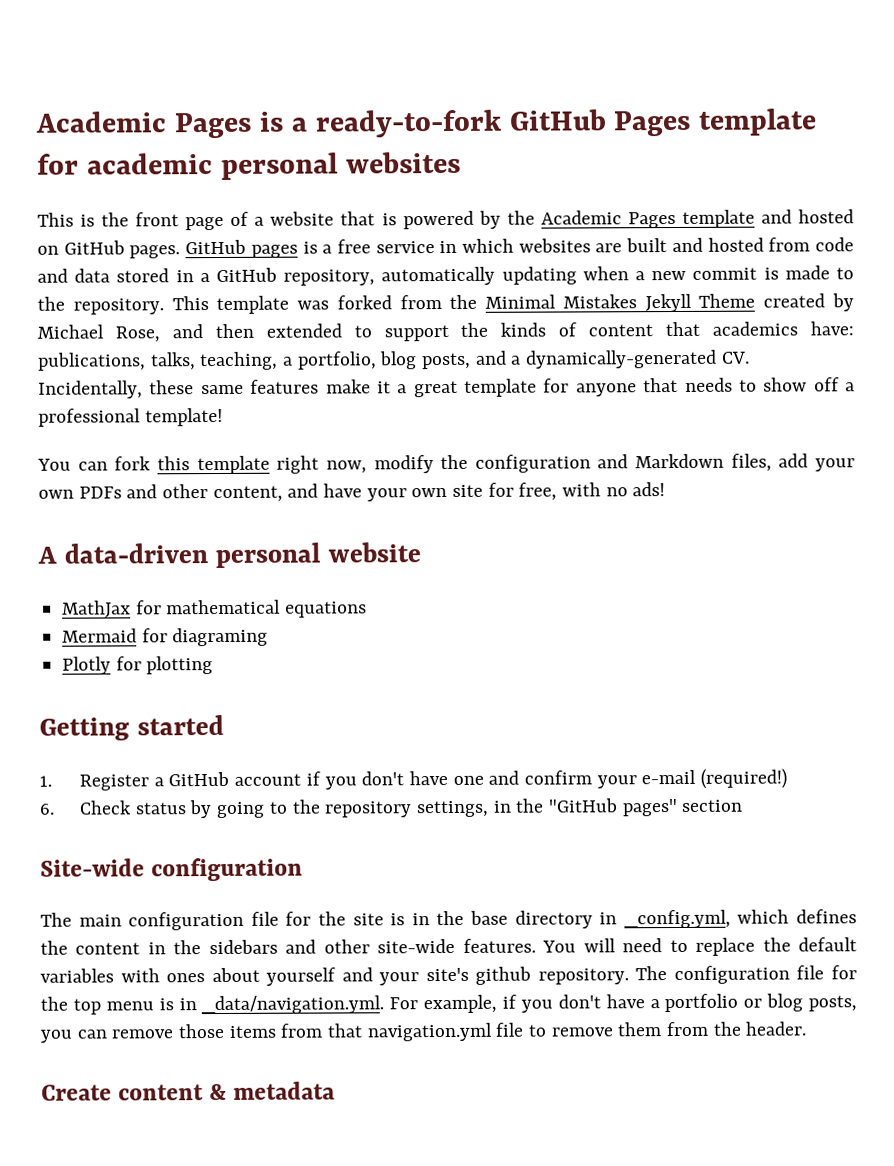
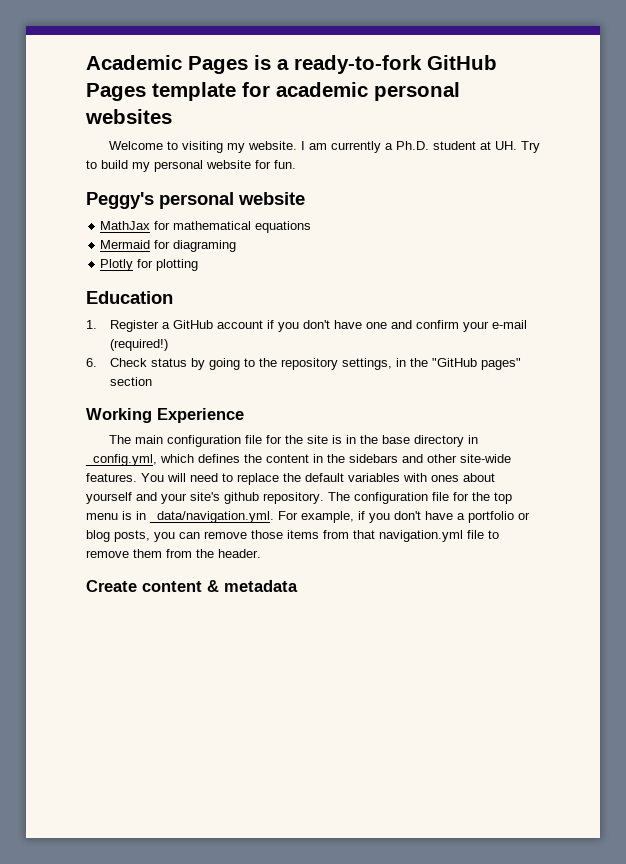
[37,209,854,231] [37,237,855,259] [37,265,855,286] [37,293,854,315] [37,321,854,343] [37,349,750,371] [38,377,855,399] [38,407,223,427] [37,453,855,475] [38,482,666,503] [37,543,208,564] This is the front page of a website that is powered by the Academic Pages template and hosted on GitHub pages. GitHub pages is a free service in which websites are built and hosted from code and data stored in a GitHub repository, automatically updating when a new commit is made to the repository. This template was forked from the Minimal Mistakes Jekyll Theme created by Michael Rose, and then extended to support the kinds of content that academics have: publications, talks, teaching, a portfolio, blog posts, and a dynamically-generated CV. Incidentally, these same features make it a great template for anyone that needs to show off a professional template! // You can fork this template right now, modify the configuration and Markdown files, add your own PDFs and other content, and have your own site for free, with no ads! // A data-driven -> [108,141,540,153] [86,160,296,172] [86,192,154,209] Welcome to visiting my website. I am currently a Ph.D. student at UH. Try to build my personal website for fun. // Peggy's
[39,714,224,741] Getting started -> [86,291,173,304] Education
[40,857,304,882] Site-wide configuration -> [86,408,244,423] Working Experience

